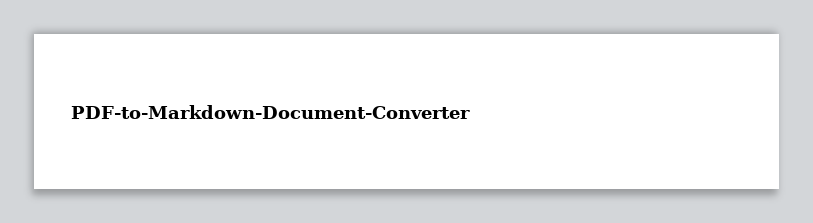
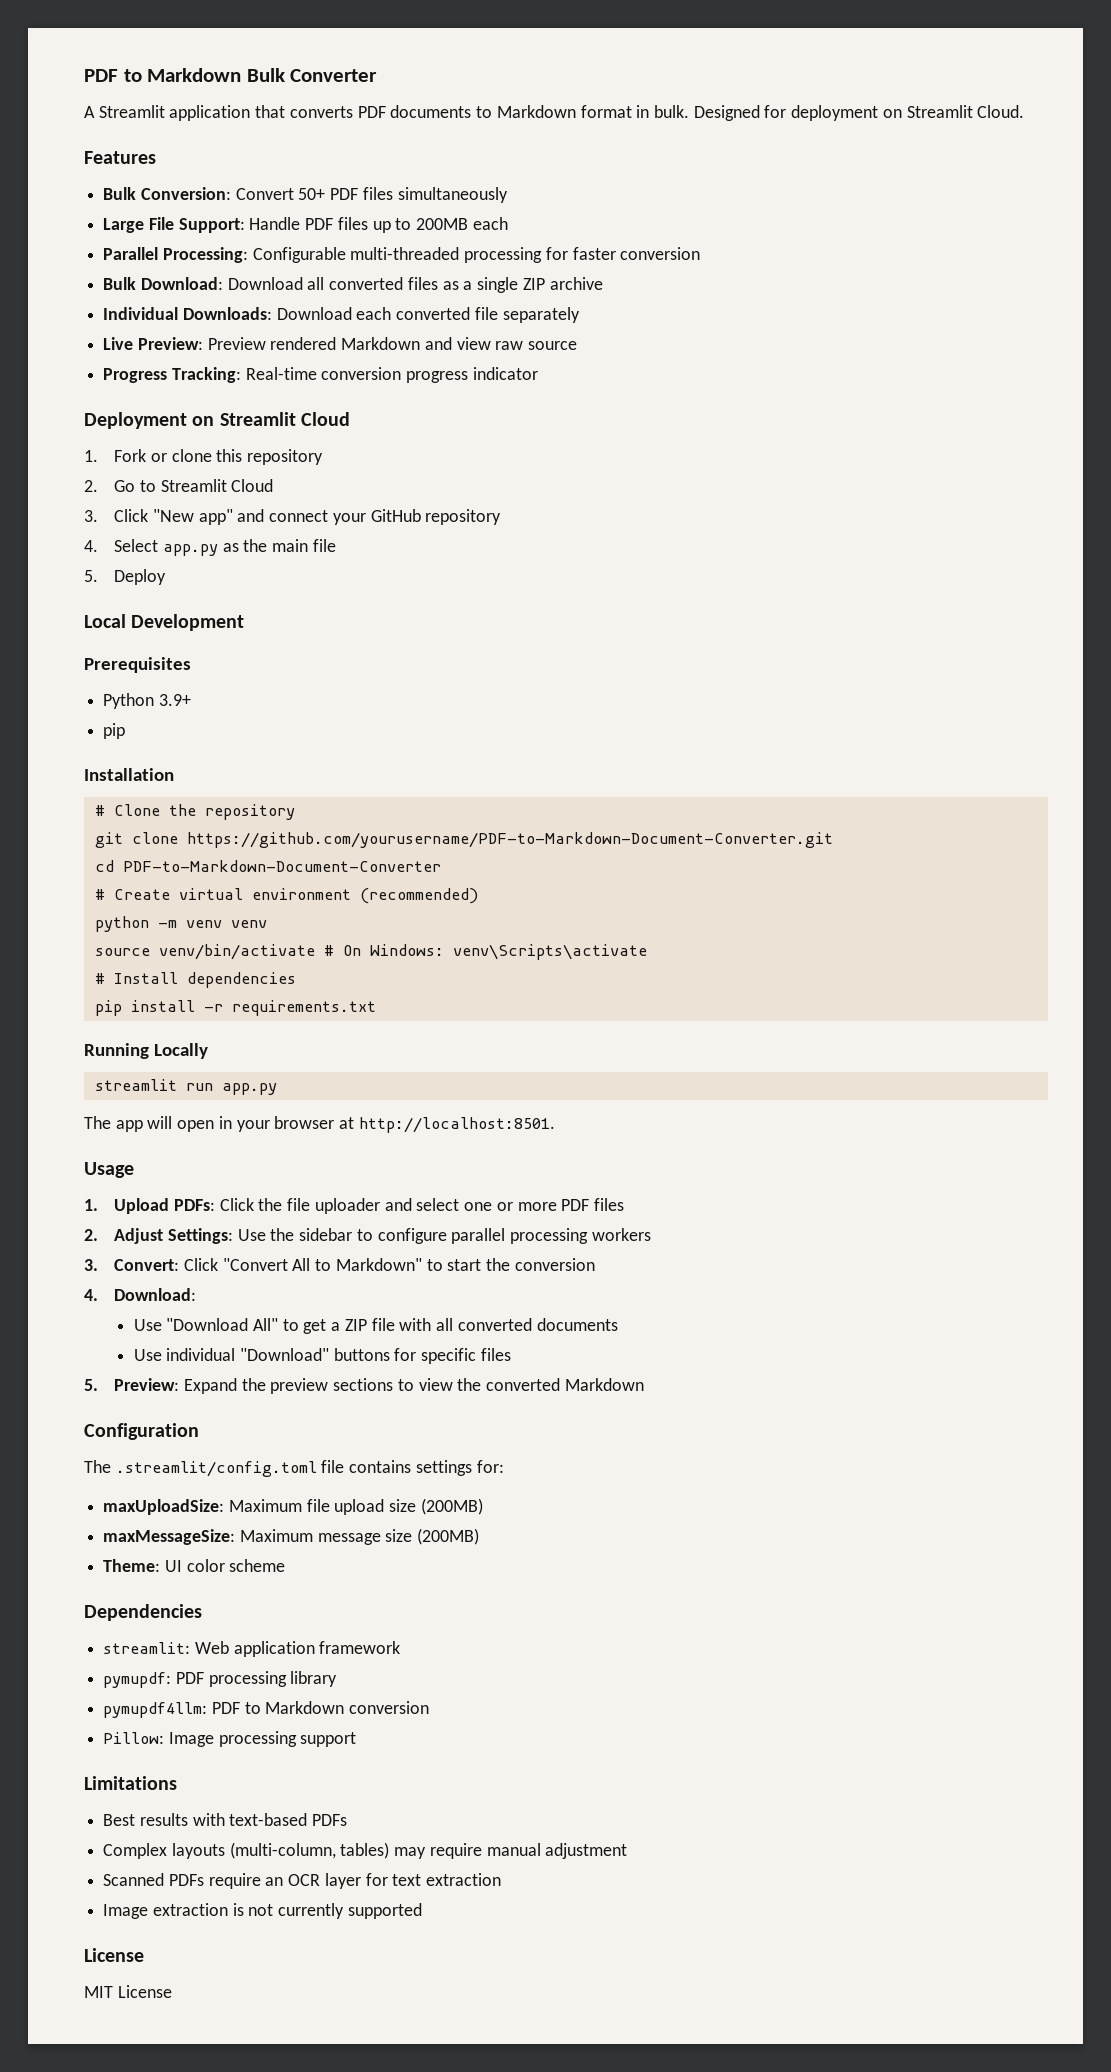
[71,105,470,119] PDF-to-Markdown-Document-Converter -> [84,68,378,82] [84,105,1025,121] [84,151,156,164] [103,187,508,203] [103,217,508,233] [103,247,701,263] [103,277,603,293] [103,307,580,323] [103,337,578,350] [103,367,538,383] [84,412,350,429] [84,449,324,465] [84,479,274,492] [84,509,502,525] [84,539,336,556] [84,569,167,585] [84,614,245,631] [84,657,191,673] [103,693,191,709] [103,723,126,739] [84,768,174,781] [94,804,295,820] [94,832,833,848] [94,860,441,872] [94,888,478,904] [94,916,267,932] [94,944,647,960] [94,972,296,988] [94,1000,376,1016] [84,1043,208,1059] [94,1079,277,1095] [84,1116,555,1133] [84,1162,134,1178] [84,1198,624,1214] [84,1228,651,1244] [84,1258,595,1271] [84,1288,197,1301] [133,1318,618,1334] [133,1348,511,1364] [84,1378,644,1394] [84,1423,199,1440] [84,1460,504,1477] [103,1498,483,1515] [103,1528,480,1545] [103,1559,286,1572] [84,1604,202,1621] [103,1641,401,1657] [103,1671,338,1688] [103,1701,430,1718] [103,1731,357,1747] [84,1776,177,1790] [103,1813,348,1826] [103,1842,628,1859] [103,1873,502,1889] [103,1903,422,1919] [84,1948,144,1962] [84,1985,172,1998] PDF to Markdown Bulk Converter // A Streamlit application that converts PDF documents to Markdown format in bulk. Designed for deployment on Streamlit Cloud. // Features // Bulk Conversion: Convert 50+ PDF files simultaneously // Large File Support: Handle PDF files up to 200MB each // Parallel Processing: Configurable multi-threaded processing for faster conversion // Bulk Download: Download all converted files as a single ZIP archive // Individual Downloads: Download each converted file separately // Live Preview: Preview rendered Markdown and view raw source // Progress Tracking: Real-time conversion progress indicator // Deployment on Streamlit Cloud // 1. Fork or clone this repository // 2. Go to Streamlit Cloud // 3. Click "New app" and connect your GitHub repository // 4. Select app.py as the main file // 5. Deploy // Local Development // Prerequisites // Python 3.9+ // pip // Installation // # Clone the repository // git clone https://github.com/yourusername/PDF-to-Markdown-Document-Converter.git // cd PDF-to-Markdown-Document-Converter // # Create virtual environment (recommended) // python -m venv venv // source venv/bin/activate # On Windows: venv\Scripts\activate // # Install dependencies // pip install -r requirements.txt // Running Locally // streamlit run app.py // The app will open in your browser at http://localhost:8501. // Usage // 1. Upload PDFs: Click the file uploader and select one or more PDF files // 2. Adjust Settings: Use the sidebar to configure parallel processing workers // 3. Convert: Click "Convert All to Markdown" to start the conversion // 4. Download: // Use "Download All" to get a ZIP file with all converted documents // Use individual "Download" buttons for specific files // 5. Preview: Expand the preview sections to view the converted Markdown // Configuration // The .streamlit/config.toml file contains settings for: // maxUploadSize: Maximum file upload size (200MB) // maxMessageSize: Maximum message size (200MB) // Theme: UI color scheme // Dependencies // streamlit: Web application framework // pymupdf: PDF processing library // pymupdf4llm: PDF to Markdown conversion // Pillow: Image processing support // Limitations // Best results with text-based PDFs // Complex layouts (multi-column, tables) may require manual adjustment // Scanned PDFs require an OCR layer for text extraction // Image extraction is not currently supported // License // MIT License

